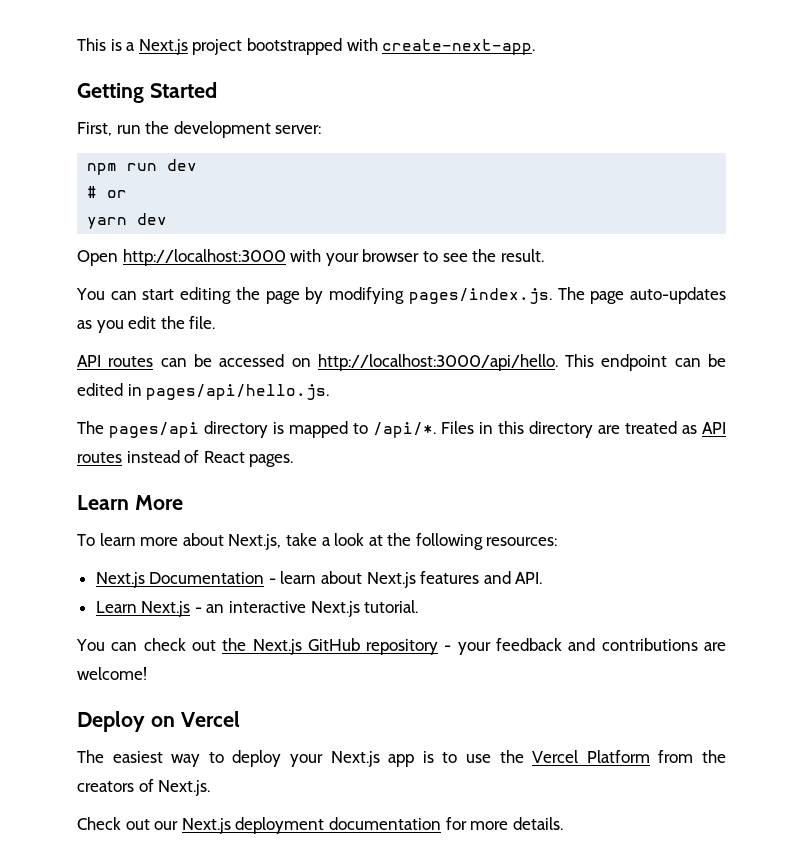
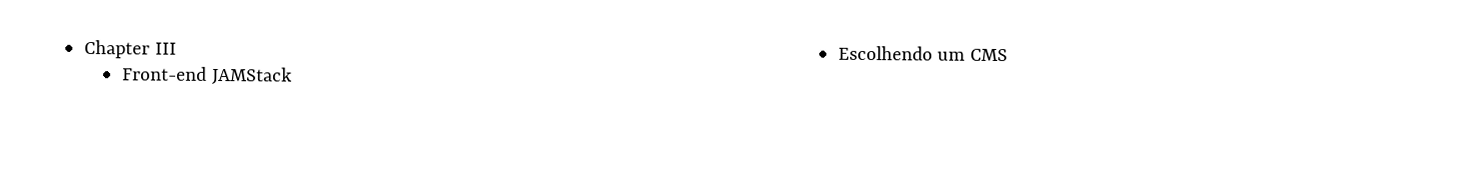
[77,38,536,55] [77,82,217,103] [77,121,322,138] [87,159,198,175] [87,186,128,198] [87,213,168,229] [77,249,544,266] [76,287,726,304] [77,316,216,333] [77,354,727,371] [77,383,330,400] [77,421,726,438] [77,450,294,467] [77,495,183,510] [77,533,558,550] [95,571,543,588] [95,600,419,617] [76,638,726,655] [77,667,147,680] [77,711,240,732] [77,750,727,767] [77,779,211,796] [77,817,563,834] This is a Next.js project bootstrapped with create-next-app. // Getting Started // First, run the development server: // npm run dev // # or // yarn dev // Open http://localhost:3000 with your browser to see the result. // You can start editing the page by modifying pages/index.js. The page auto-updates as you edit the file. // API routes can be accessed on http://localhost:3000/api/hello. This endpoint can be edited in pages/api/hello.js. // The pages/api directory is mapped to /api/*. Files in this directory are treated as API routes instead of React pages. // Learn More // To learn more about Next.js, take a look at the following resources: // Next.js Documentation - learn about Next.js features and API. // Learn Next.js - an interactive Next.js tutorial. // You can check out the Next.js GitHub repository - your feedback and contributions are welcome! // Deploy on Vercel // The easiest way to deploy your Next.js app is to use the Vercel Platform from the creators of Next.js. // Check out our Next.js deployment documentation for more details. -> [84,39,177,59] [122,66,294,85] [837,45,1009,62] Chapter III // Front-end JAMStack // Escolhendo um CMS

